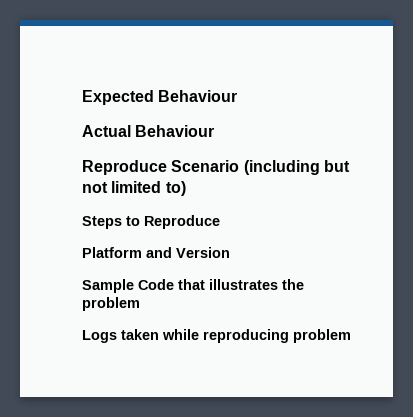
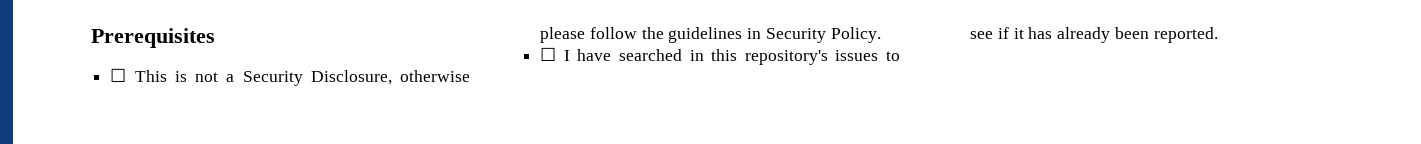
[82,90,238,105] [82,125,215,137] [82,160,350,175] [82,181,186,196] [82,215,220,229] [82,247,230,258] [82,279,304,293] [82,297,140,311] [82,329,351,343] Expected Behaviour // Actual Behaviour // Reproduce Scenario (including but not limited to) // Steps to Reproduce // Platform and Version // Sample Code that illustrates the problem // Logs taken while reproducing problem -> [91,28,215,48] [110,68,470,86] [540,27,881,43] [540,47,900,65] [970,27,1218,43] Prerequisites // ☐ This is not a Security Disclosure, otherwise please follow the guidelines in Security Policy. // ☐ I have searched in this repository's issues to see if it has already been reported.

